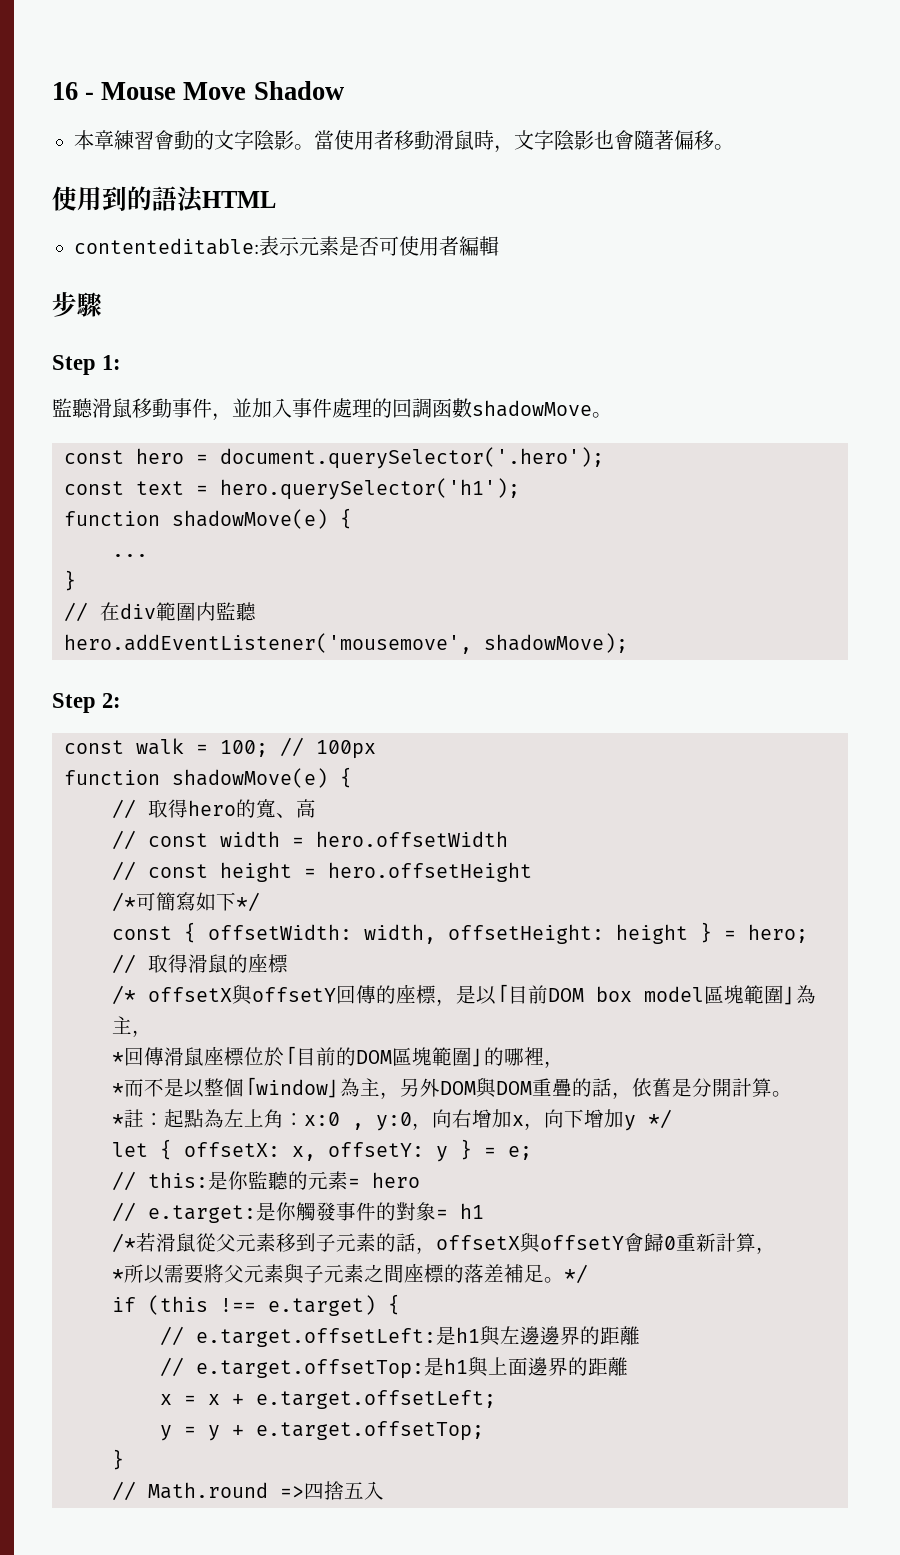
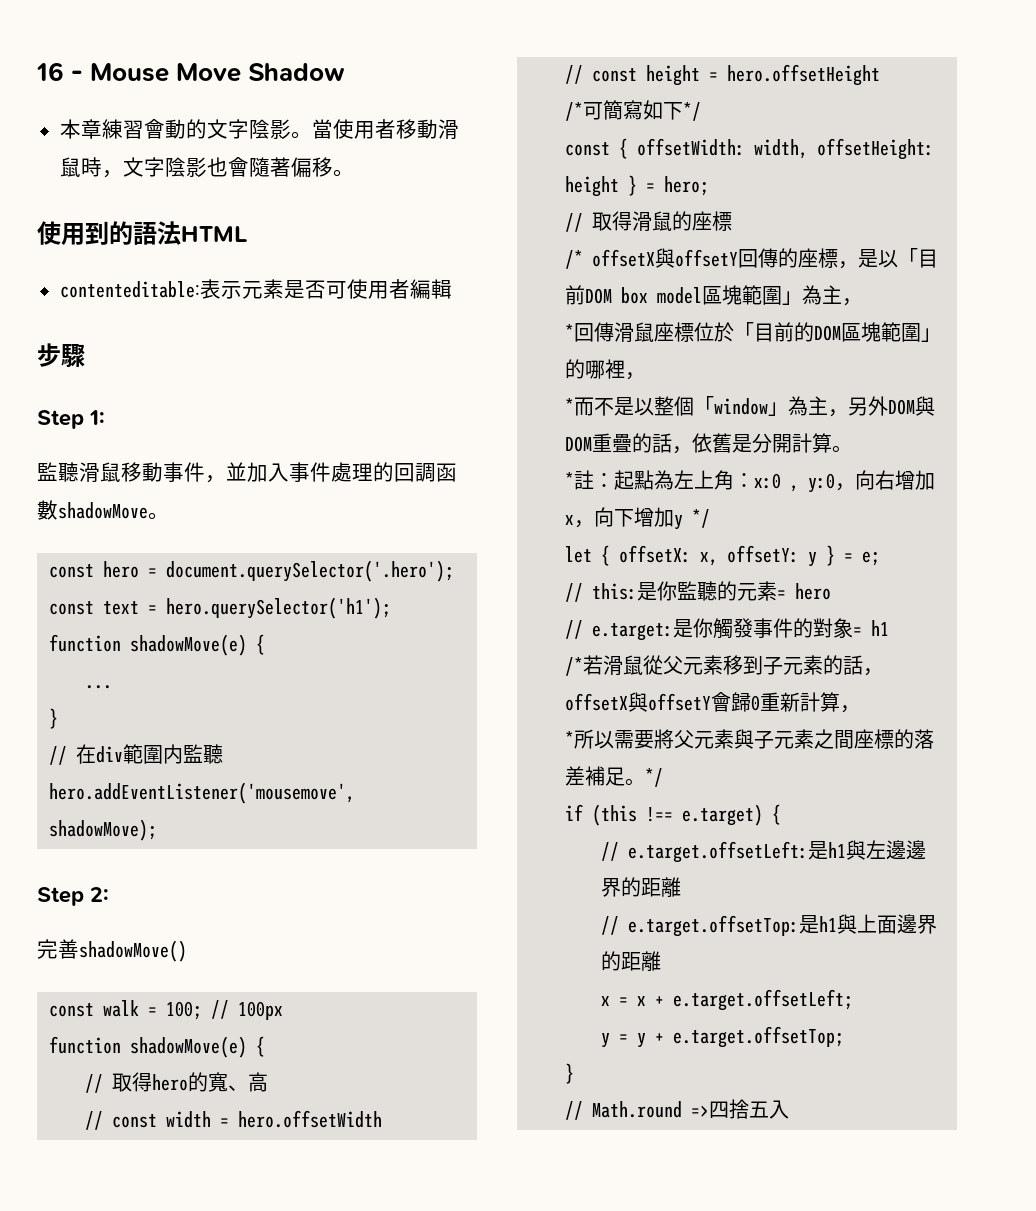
(122, 700) none -> [37,939,187,962] // 完善shadowMove()

